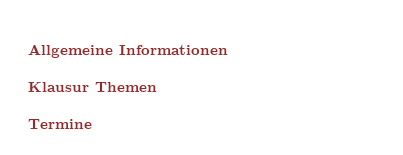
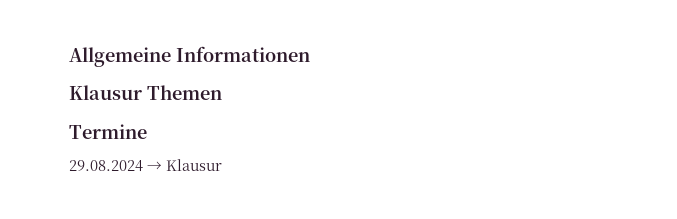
(92, 124) none -> [69,159,222,172] // 29.08.2024 → Klausur

